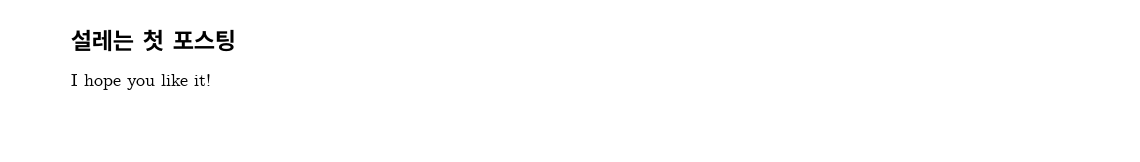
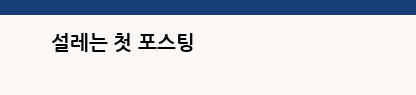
[71,74,211,90] // I hope you like it! -> (195, 42) none

